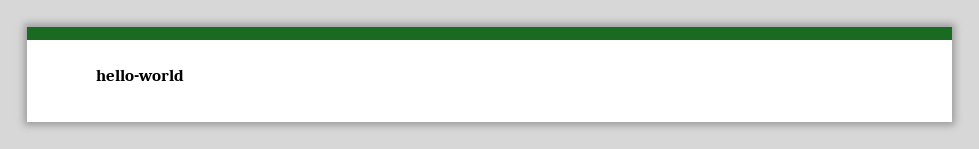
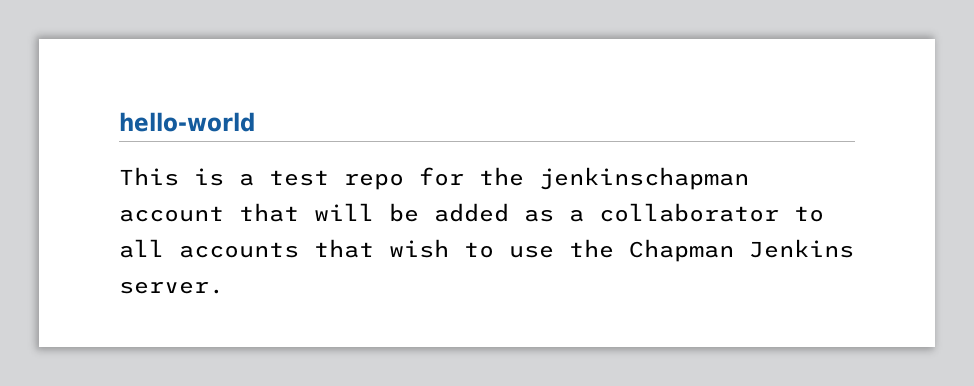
(184, 75) none -> [119,167,749,190] [119,203,824,222] [119,239,854,262] [119,281,224,294] // This is a test repo for the jenkinschapman account that will be added as a collaborator to all accounts that wish to use the Chapman Jenkins server.

